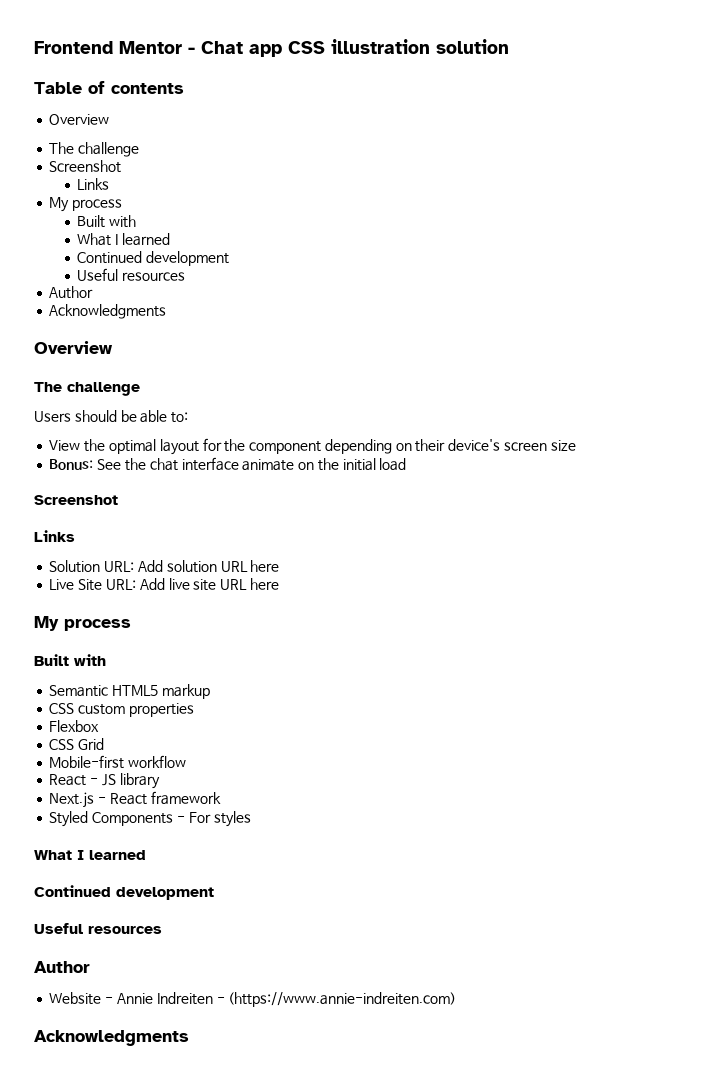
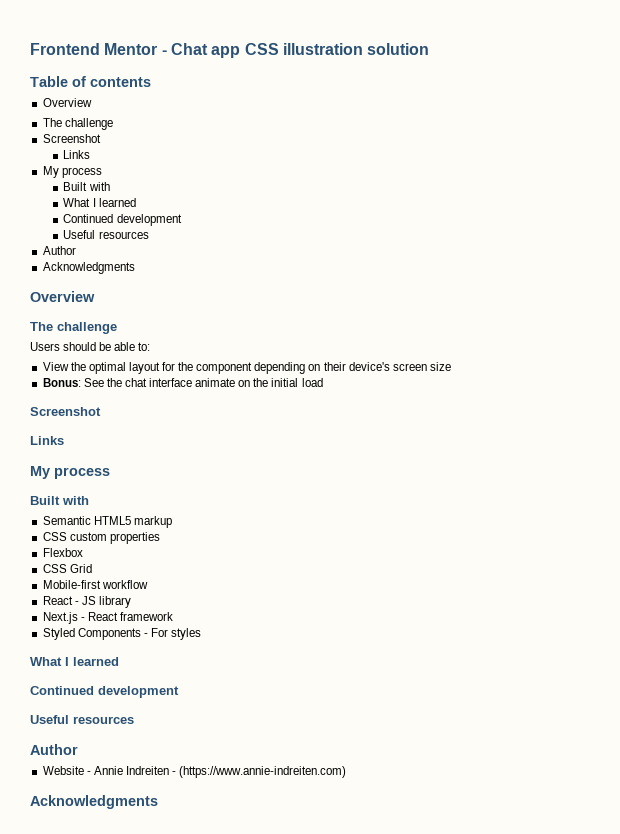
[49,560,280,573] [49,578,279,591] // Solution URL: Add solution URL here // Live Site URL: Add live site URL here -> (64, 440) none

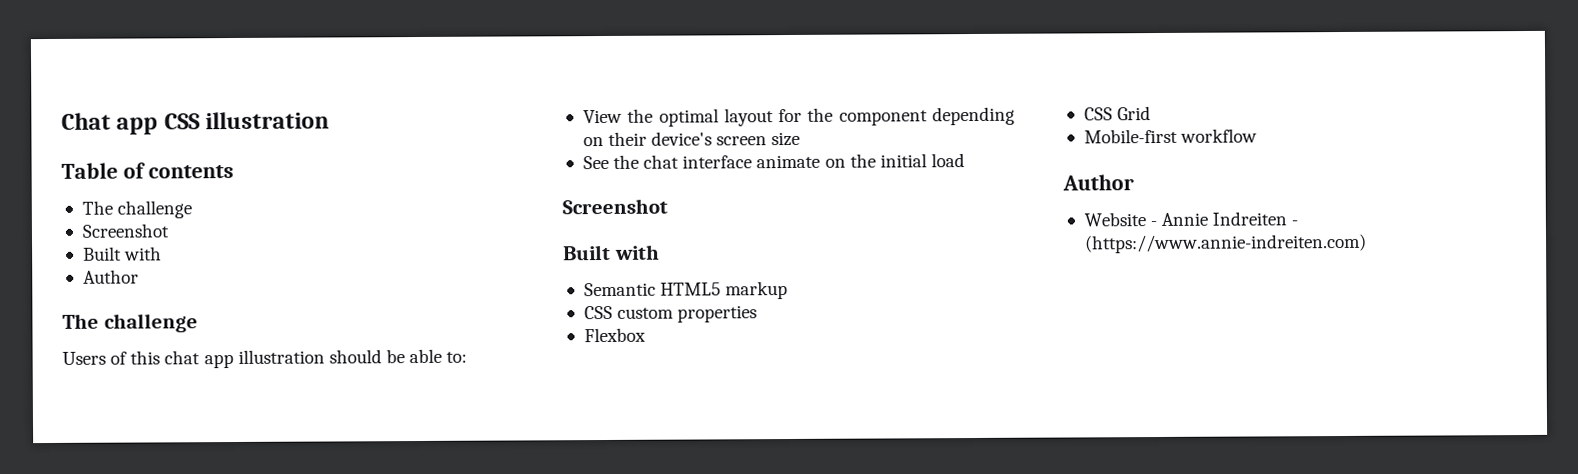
[30,43,167,55] Frontend Mentor - -> (61, 121) none
[367,43,430,55] solution -> (331, 120) none
[42,98,92,107] // Overview -> (234, 172) none
[63,150,91,159] [42,166,102,178] [63,182,110,191] [63,198,136,207] [63,214,182,226] [63,230,149,239] [42,246,76,255] [42,262,135,274] [30,291,95,302] // Links // My process // Built with // What I learned // Continued development // Useful resources // Author // Acknowledgments // Overview -> [82,246,163,261] [82,269,139,284] // Built with // Author
(60, 346) none -> [110,349,325,369] of this chat app illustration
[42,378,81,387] Bonus: -> (801, 139) none
[30,436,64,445] [30,466,110,479] // Links // My process -> (668, 206) none
[42,596,131,608] [42,612,173,624] [42,628,202,640] [30,657,119,666] [30,686,179,698] [30,715,134,724] // React - JS library // Next.js - React framework // Styled Components - For styles // What I learned // Continued development // Useful resources -> (1258, 135) none
[30,795,158,809] // Acknowledgments -> (1367, 243) none

